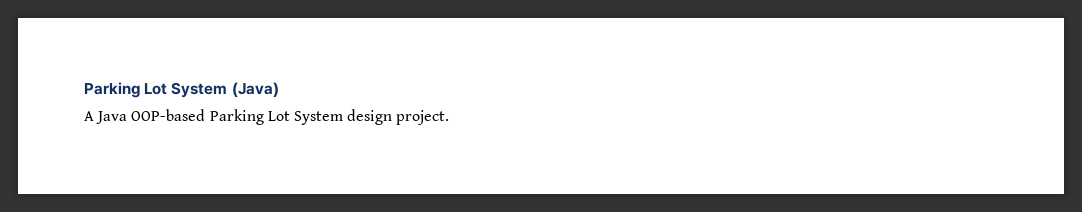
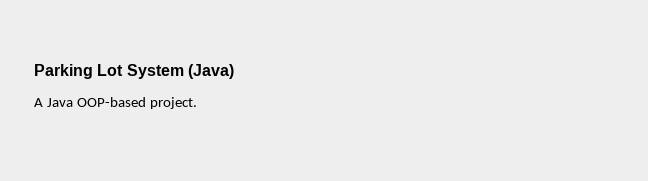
[209,109,393,125] Parking Lot System design -> (146, 102) none

